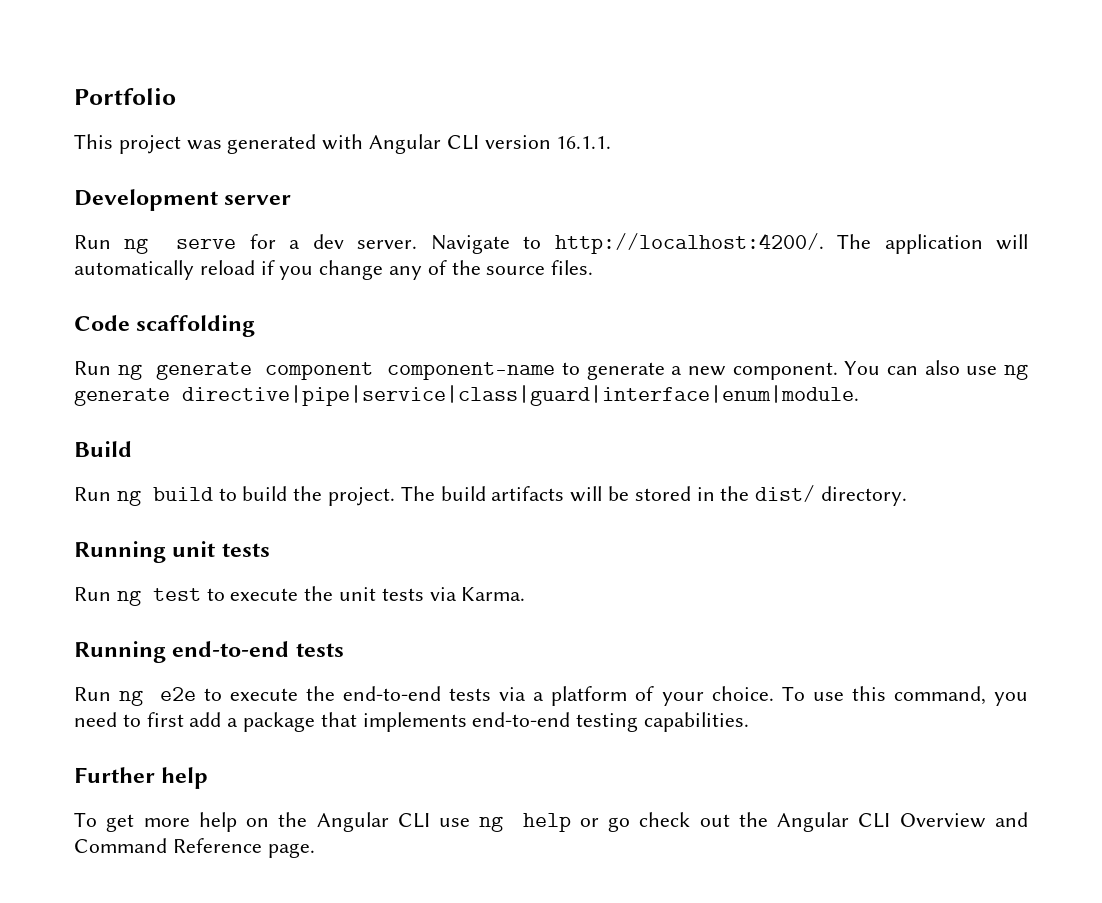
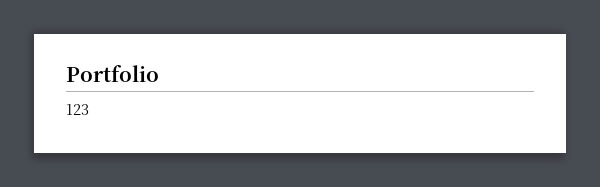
[74,134,612,154] [74,189,292,211] [74,233,1028,254] [74,260,594,280] [74,315,256,337] [74,360,1029,380] [74,385,859,406] [74,441,132,457] [74,485,908,506] [74,541,270,563] [74,586,526,606] [74,641,344,663] [74,686,1029,706] [74,712,750,732] [74,767,209,789] [74,812,1029,832] [74,838,315,858] This project was generated with Angular CLI version 16.1.1. // Development server // Run ng serve for a dev server. Navigate to http://localhost:4200/. The application will automatically reload if you change any of the source files. // Code scaffolding // Run ng generate component component-name to generate a new component. You can also use ng generate directive|pipe|service|class|guard|interface|enum|module. // Build // Run ng build to build the project. The build artifacts will be stored in the dist/ directory. // Running unit tests // Run ng test to execute the unit tests via Karma. // Running end-to-end tests // Run ng e2e to execute the end-to-end tests via a platform of your choice. To use this command, you need to first add a package that implements end-to-end testing capabilities. // Further help // To get more help on the Angular CLI use ng help or go check out the Angular CLI Overview and Command Reference page. -> [66,104,89,115] 123

